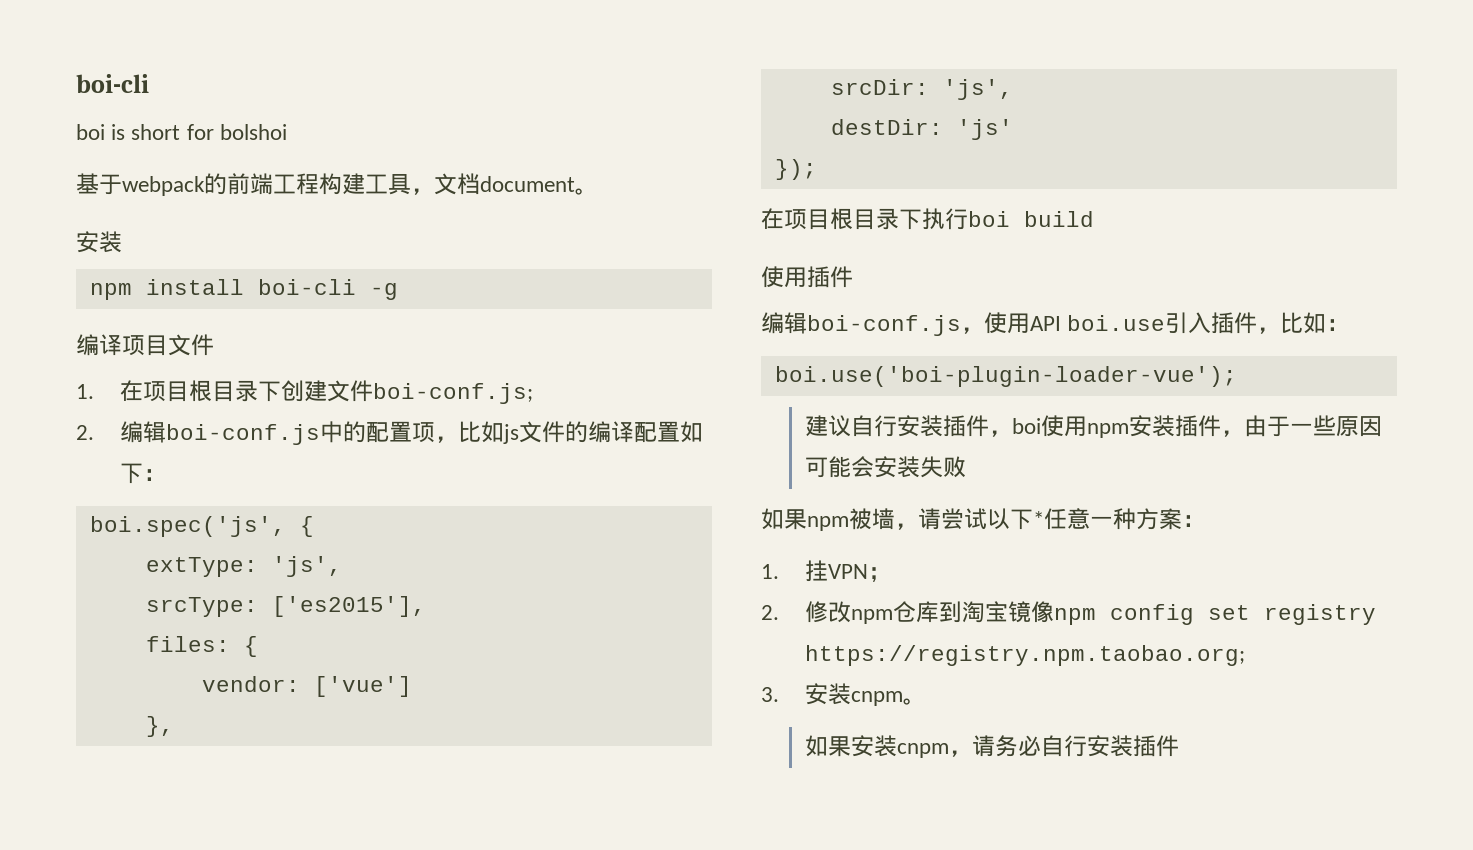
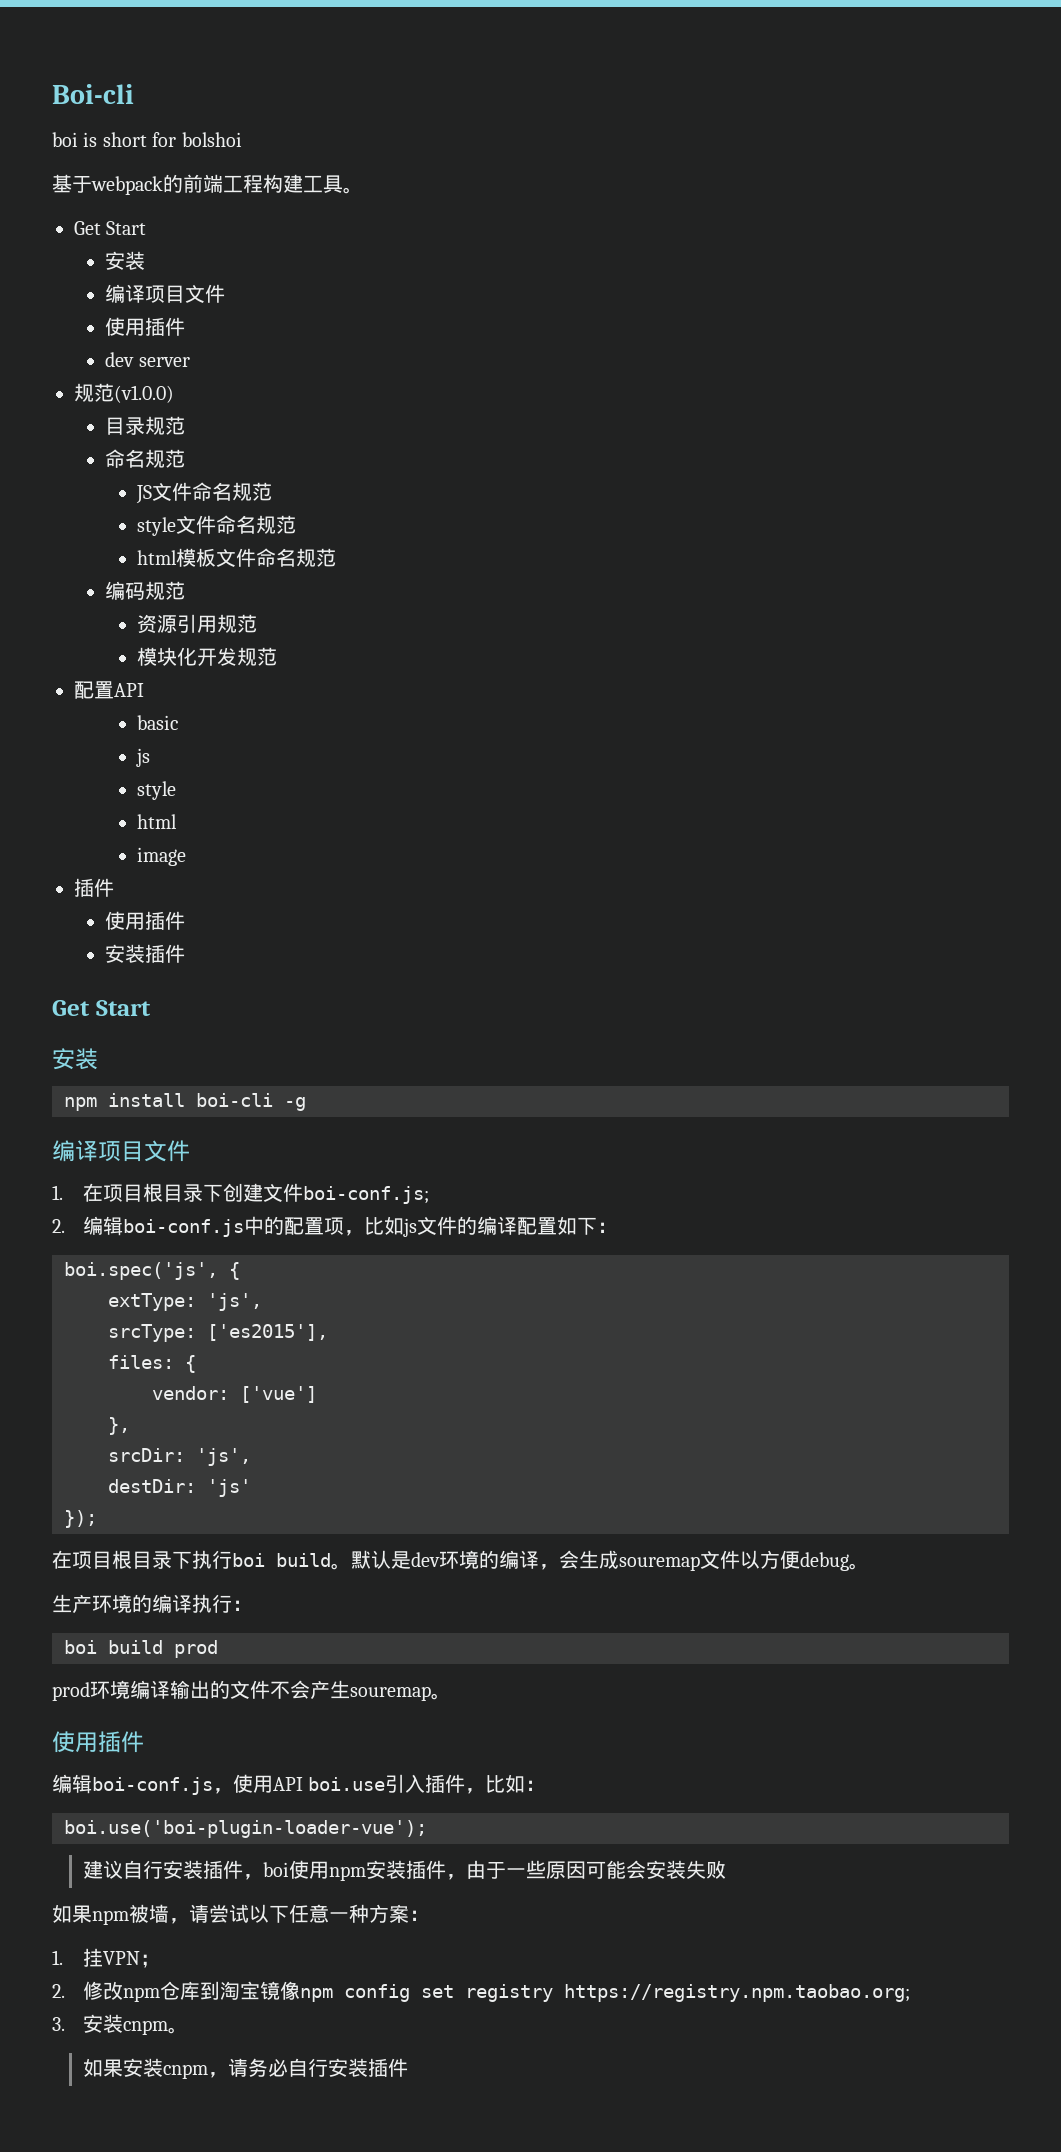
[76,74,149,93] boi-cli -> [52,84,134,104] Boi-cli
[411,173,598,195] ，文档document。 -> [343,187,363,194] [74,221,147,235] [105,251,146,270] [105,284,226,303] [105,317,186,336] [105,352,190,367] [74,383,174,403] [105,416,186,435] [105,449,186,468] [135,482,272,504] [136,515,296,536] [136,548,336,567] [105,581,186,600] [136,614,257,634] [136,647,277,666] [74,681,144,699] [136,715,178,730] [135,748,150,767] [136,781,176,800] [136,814,177,829] [136,847,186,866] [74,878,114,897] [105,911,186,930] [105,944,186,963] [52,1000,151,1016] 。 // Get Start // 安装 // 编译项目文件 // 使用插件 // dev server // 规范(v1.0.0) // 目录规范 // 命名规范 // JS文件命名规范 // style文件命名规范 // html模板文件命名规范 // 编码规范 // 资源引用规范 // 模块化开发规范 // 配置API // basic // js // style // html // image // 插件 // 使用插件 // 安装插件 // Get Start
(1094, 219) none -> [331,1550,869,1571] [52,1594,252,1613] [64,1640,218,1658] [52,1680,451,1701] 。默认是dev环境的编译，会生成souremap文件以方便debug。 // 生产环境的编译执行： // boi build prod // prod环境编译输出的文件不会产生souremap。
[1033,511,1044,527] * -> (289, 1914) none

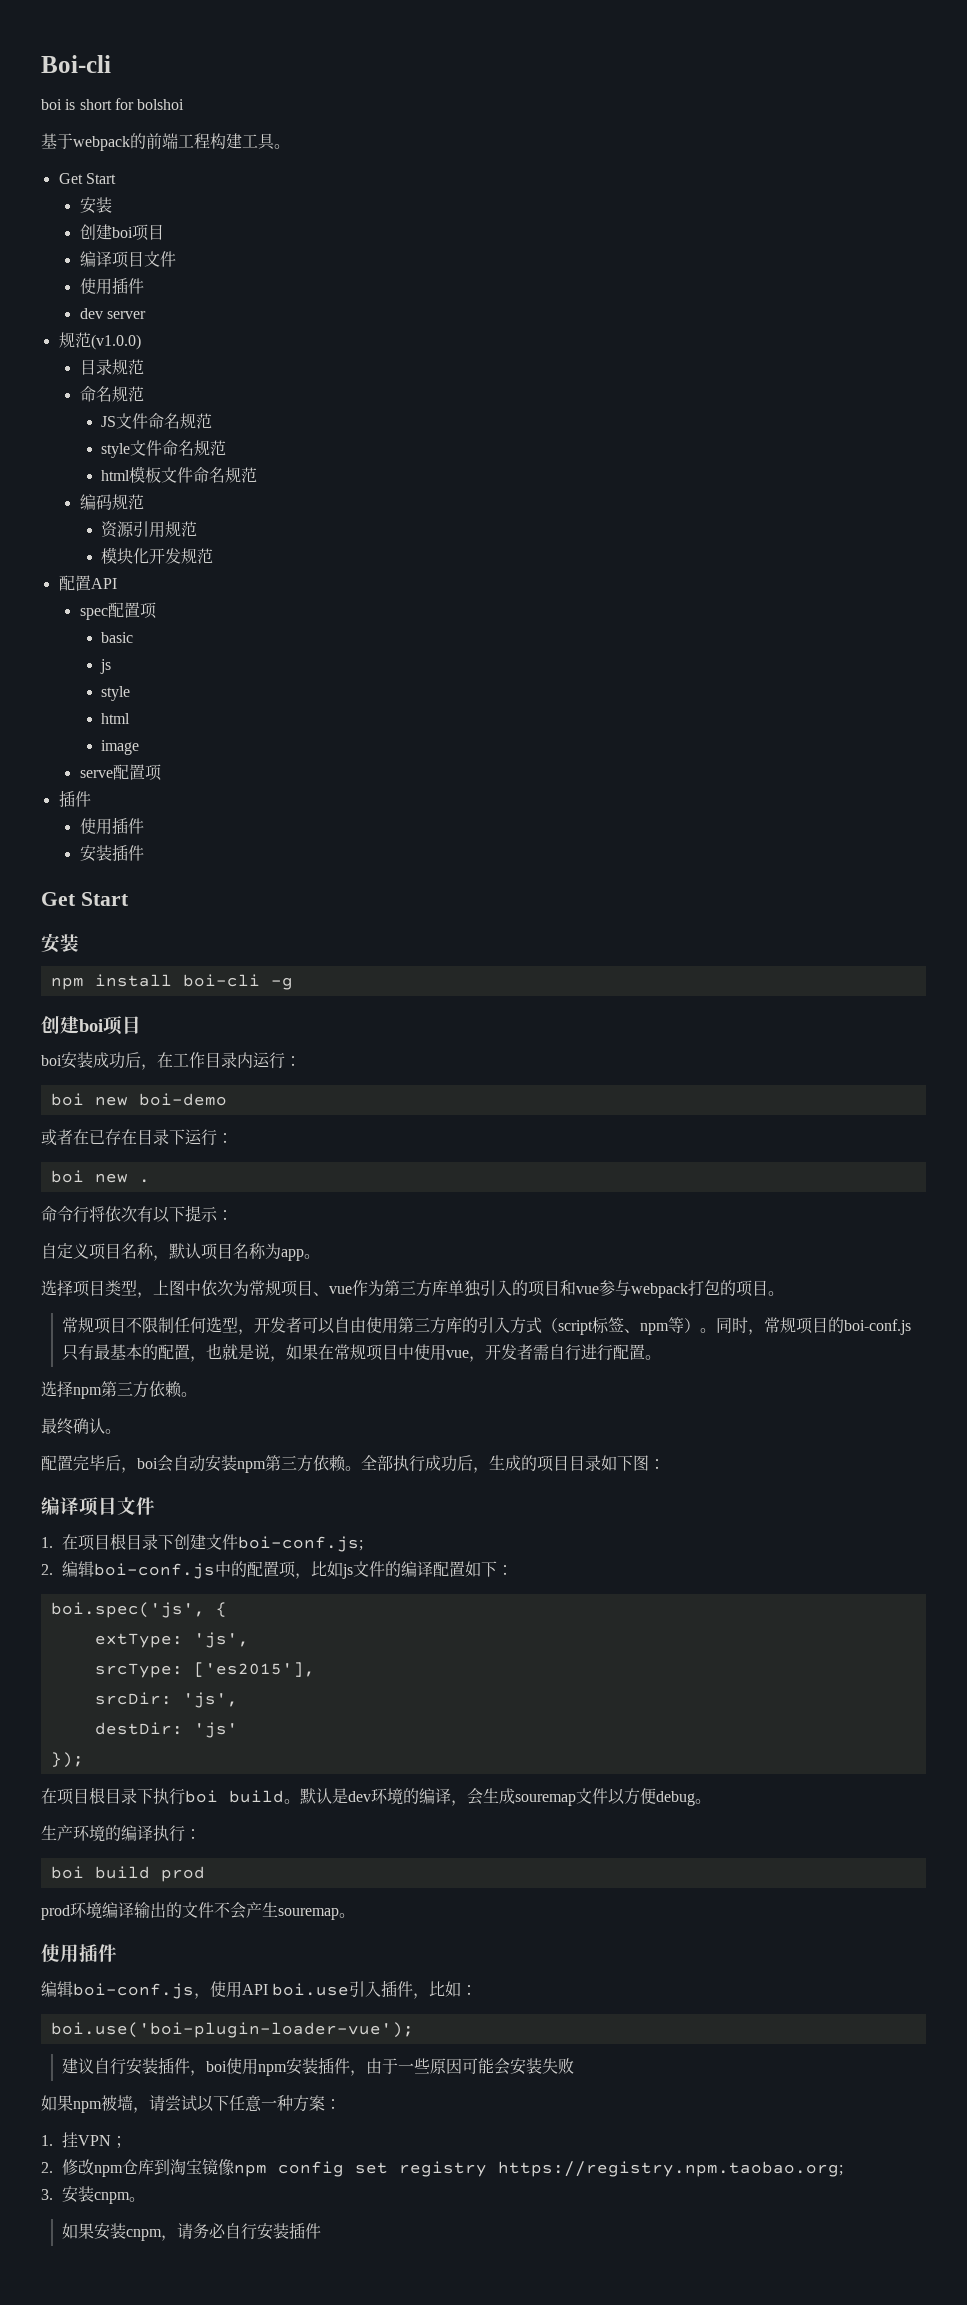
(146, 260) none -> [79,224,164,241] // 创建boi项目
(144, 690) none -> [79,602,157,620] // spec配置项
(186, 856) none -> [79,764,162,781] // serve配置项
(306, 1104) none -> [41,1015,141,1035] [41,1052,301,1070] [50,1093,227,1106] [41,1129,233,1146] [50,1170,150,1183] [41,1205,233,1223] [41,1243,320,1261] [41,1280,784,1298] [62,1317,912,1335] [62,1343,662,1362] [41,1381,197,1399] [41,1418,121,1435] [41,1455,665,1473] // 创建boi项目 // boi安装成功后，在工作目录内运行： // boi new boi-demo // 或者在已存在目录下运行： // boi new . // 命令行将依次有以下提示： // 自定义项目名称，默认项目名称为app。 // 选择项目类型，上图中依次为常规项目、vue作为第三方库单独引入的项目和vue参与webpack打包的项目。 // 常规项目不限制任何选型，开发者可以自由使用第三方库的引入方式（script标签、npm等）。同时，常规项目的boi-conf.js只有最基本的配置，也就是说，如果在常规项目中使用vue，开发者需自行进行配置。 // 选择npm第三方依赖。 // 最终确认。 // 配置完毕后，boi会自动安装npm第三方依赖。全部执行成功后，生成的项目目录如下图：
[108,1355,196,1373] [152,1386,317,1403] [108,1417,130,1435] // files: { // vendor: ['vue'] // }, -> (315, 1669) none

